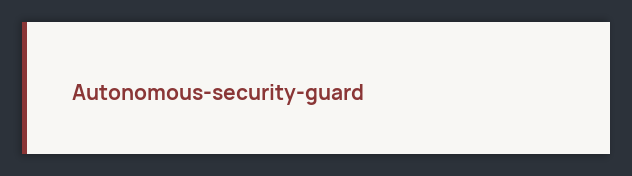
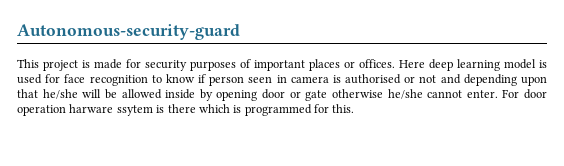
(364, 94) none -> [17,59,547,71] [17,74,548,86] [17,89,547,101] [17,104,355,116] // This project is made for security purposes of important places or offices. Here deep learning model is used for face recognition to know if person seen in camera is authorised or not and depending upon that he/she will be allowed inside by opening door or gate otherwise he/she cannot enter. For door operation harware ssytem is there which is programmed for this.

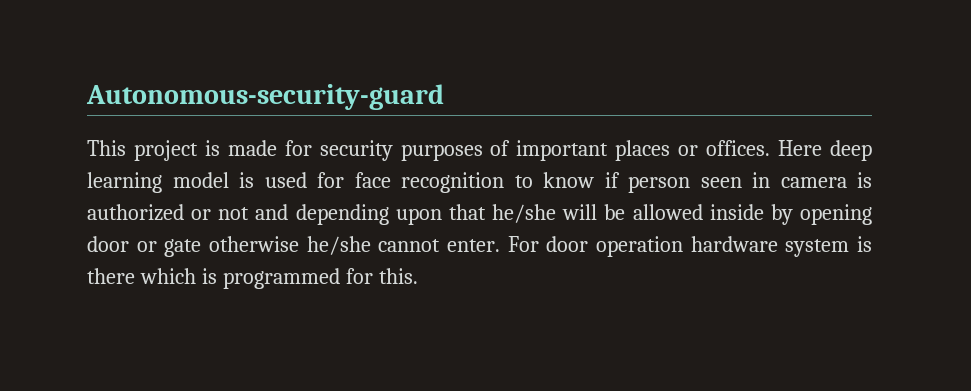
[345,74,402,84] authorised -> [87,204,184,221] authorized
[69,104,153,116] harware ssytem -> [690,236,850,257] hardware system

